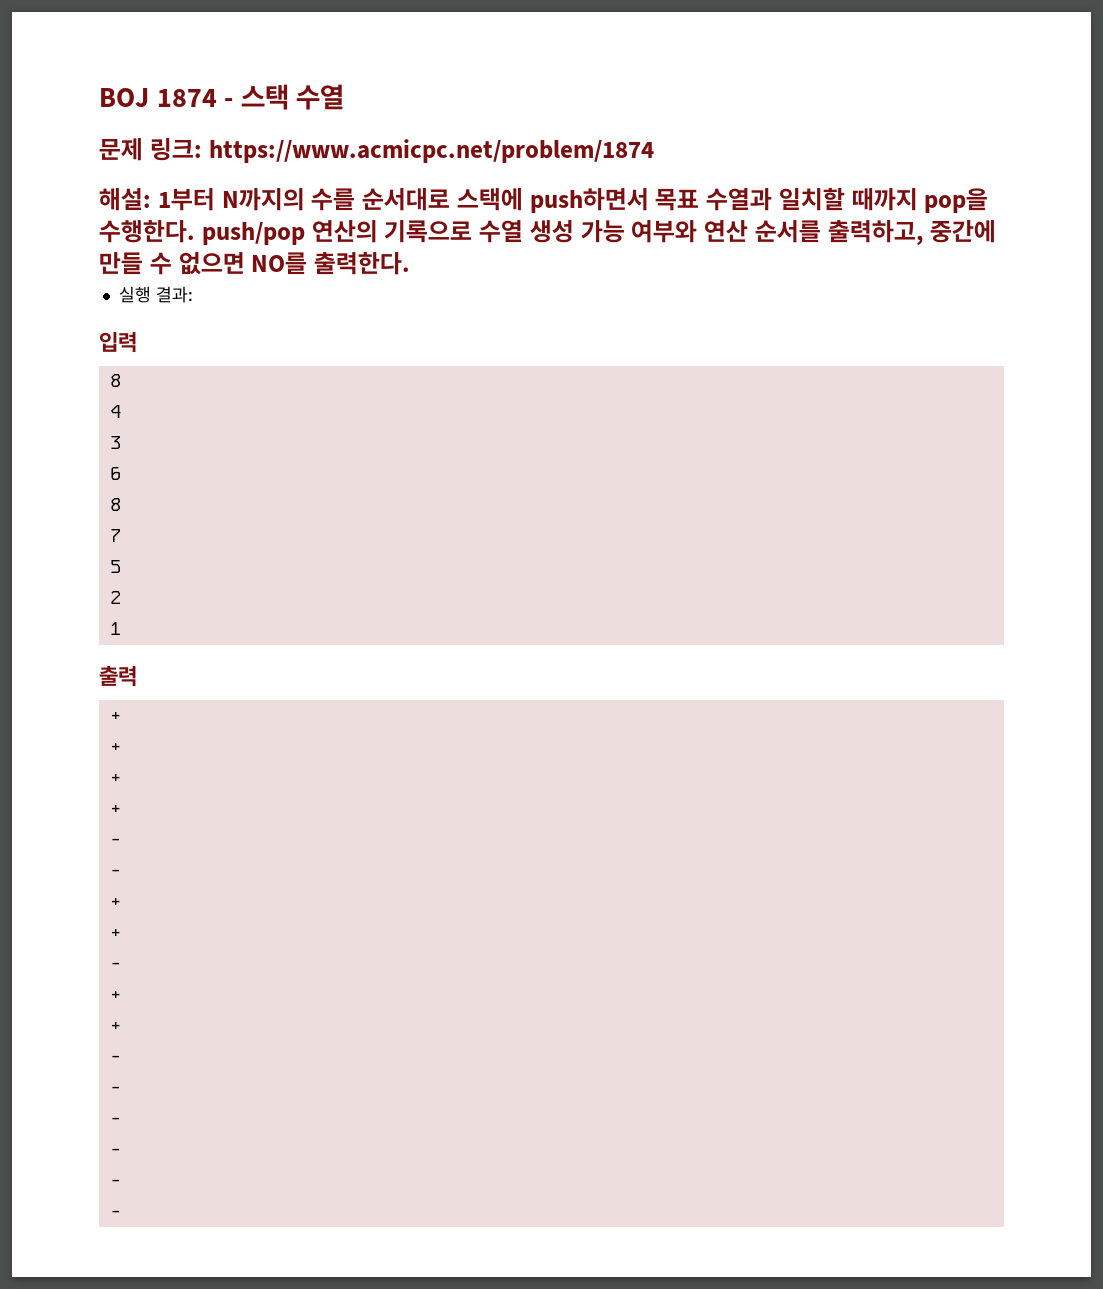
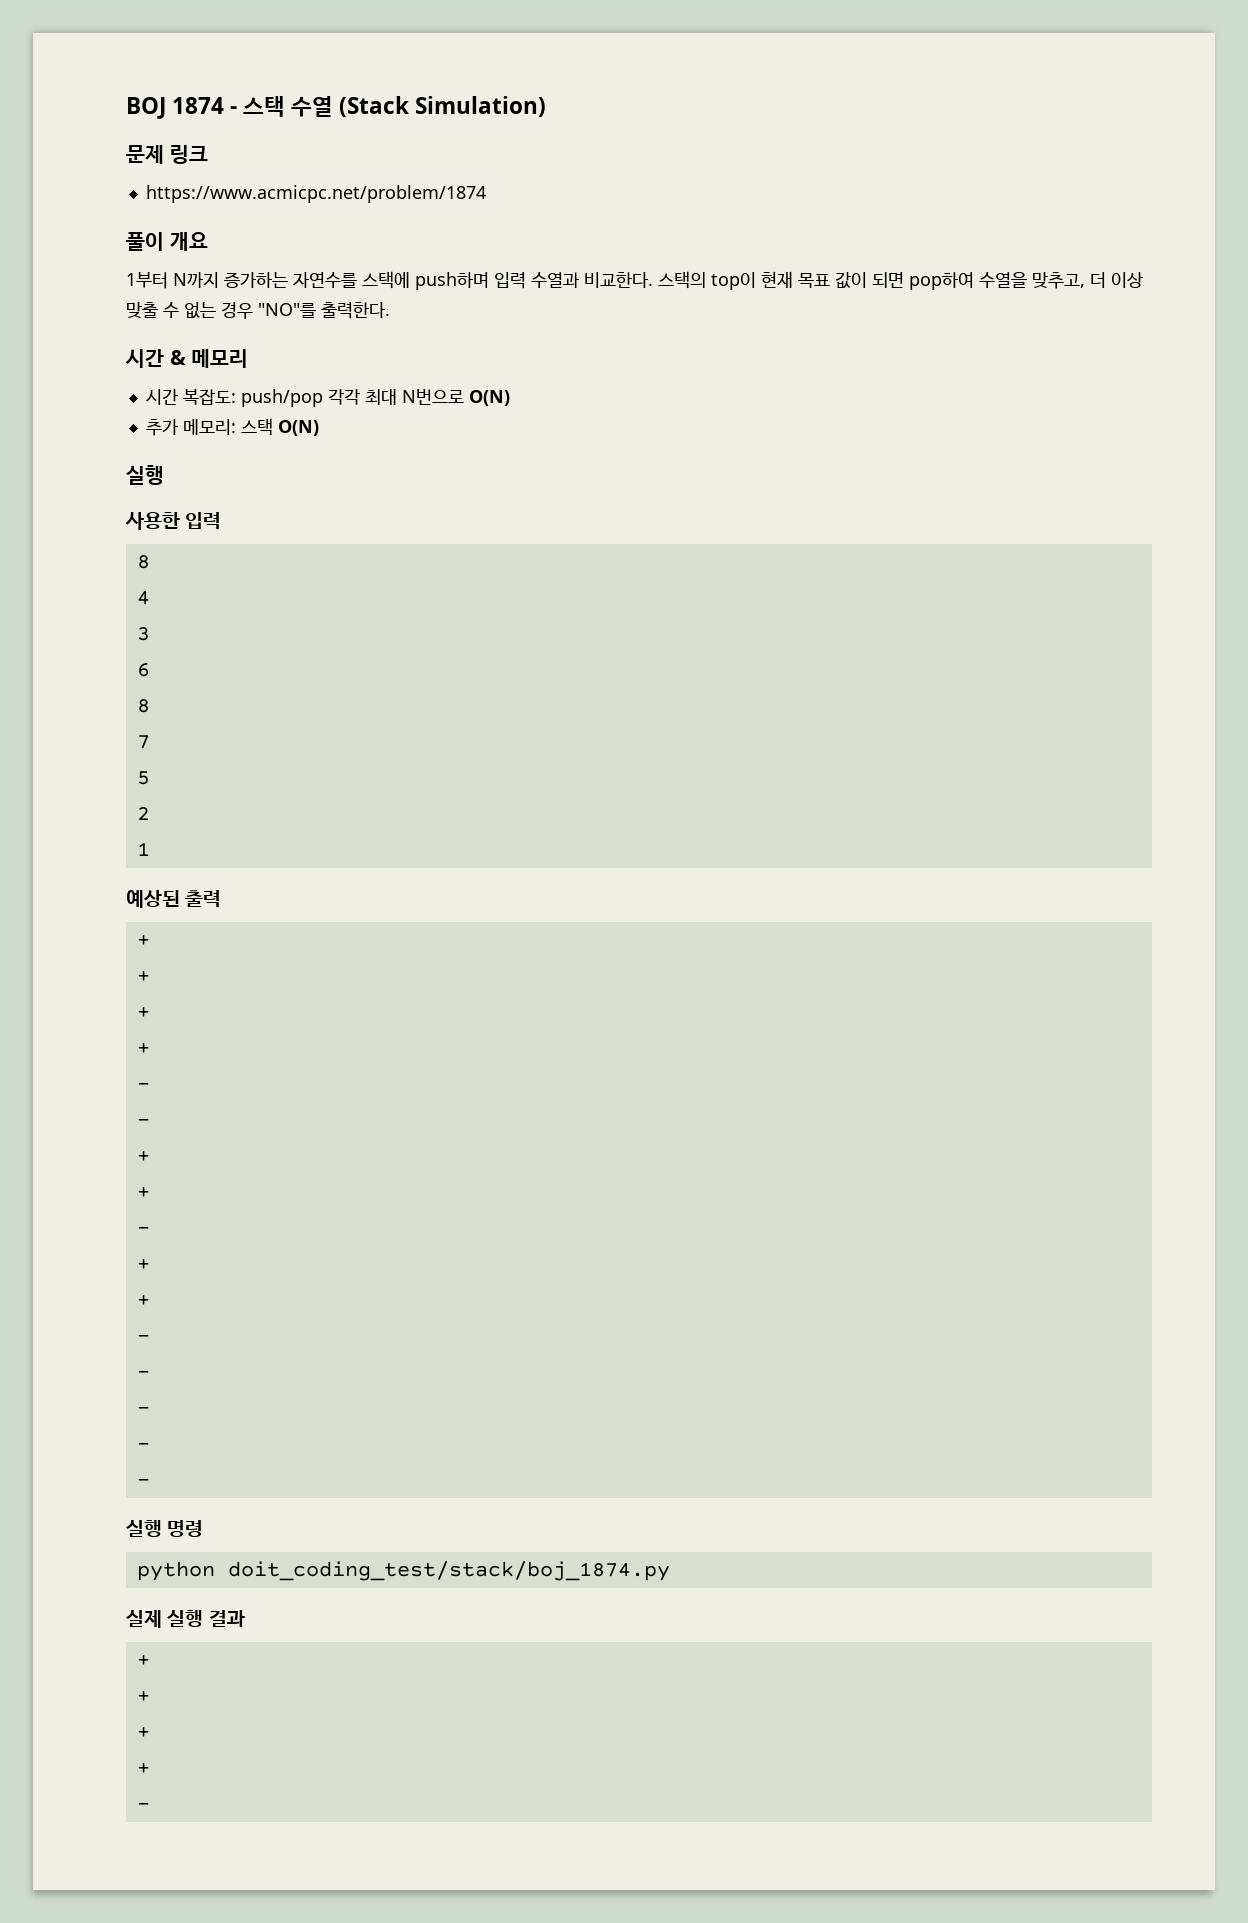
(345, 97) none -> [339,96,547,117] (Stack Simulation)
[149,138,202,161] 링크: -> [169,145,208,164] 링크 //
[99,187,989,213] [99,220,997,245] [99,252,410,275] [118,286,193,303] 해설: 1부터 N까지의 수를 순서대로 스택에 push하면서 목표 수열과 일치할 때까지 pop을 수행한다. push/pop 연산의 기록으로 수열 생성 가능 여부와 연산 순서를 출력하고, 중간에 만들 수 없으면 NO를 출력한다. // 실행 결과: // -> [126,232,208,251] [126,271,1143,290] [126,302,390,319] [125,349,249,368] [145,389,510,407] [145,418,319,436] [126,465,164,485] [125,512,180,530] 풀이 개요 // 1부터 N까지 증가하는 자연수를 스택에 push하며 입력 수열과 비교한다. 스택의 top이 현재 목표 값이 되면 pop하여 수열을 맞추고, 더 이상 맞출 수 없는 경우 "NO"를 출력한다. // 시간 & 메모리 // 시간 복잡도: push/pop 각각 최대 N번으로 O(N) // 추가 메모리: 스택 O(N) // 실행 // 사용한
(121, 628) none -> [126,890,180,908] 예상된
(121, 1182) none -> [126,1520,204,1537] [136,1561,670,1581] [126,1610,245,1628] [136,1654,150,1666] [136,1690,150,1702] [136,1726,150,1738] [136,1762,150,1774] // 실행 명령 // python doit_coding_test/stack/boj_1874.py // 실제 실행 결과 // + // + // + // +

